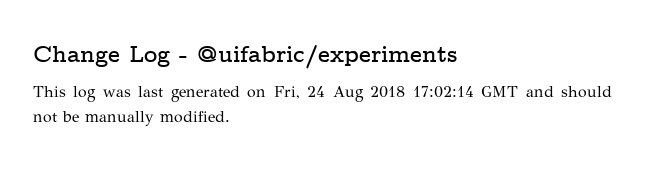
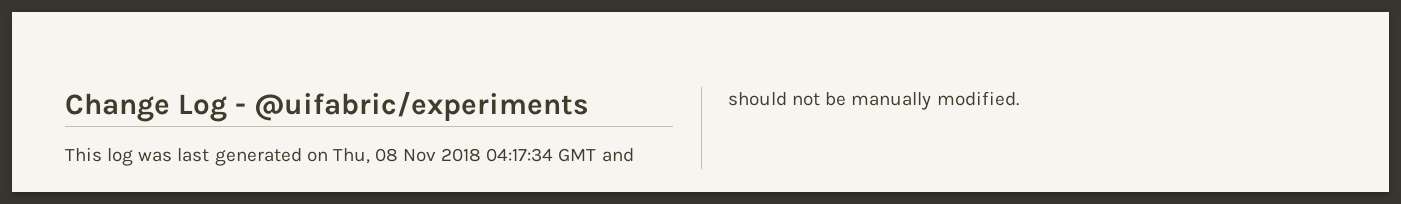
[273,86,474,102] Fri, 24 Aug 2018 17:02:14 -> [332,148,554,164] Thu, 08 Nov 2018 04:17:34

